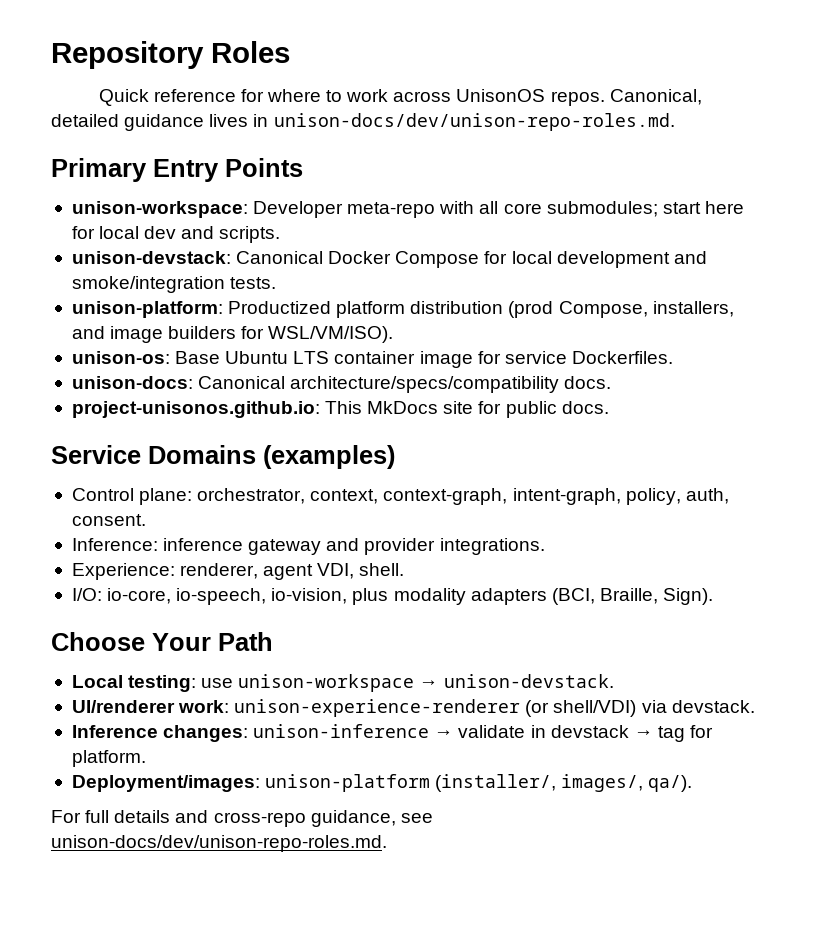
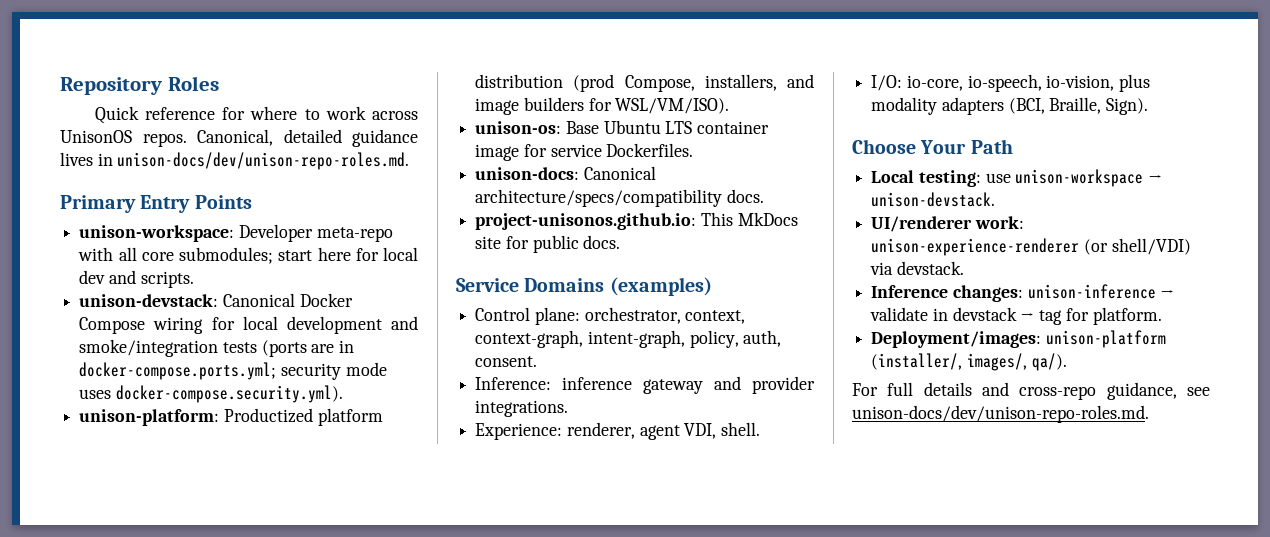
(480, 259) none -> [153,317,204,334] wiring
[230,277,277,289] tests. -> [222,340,355,357] [79,362,387,380] [79,385,343,403] tests (ports are in docker-compose.ports.yml; security mode uses docker-compose.security.yml).

